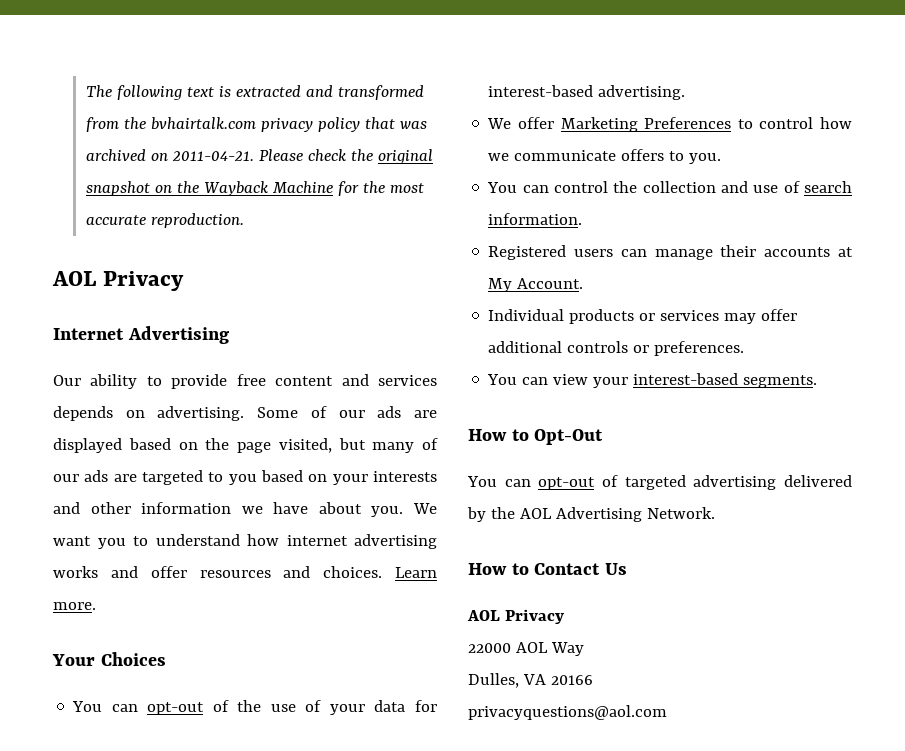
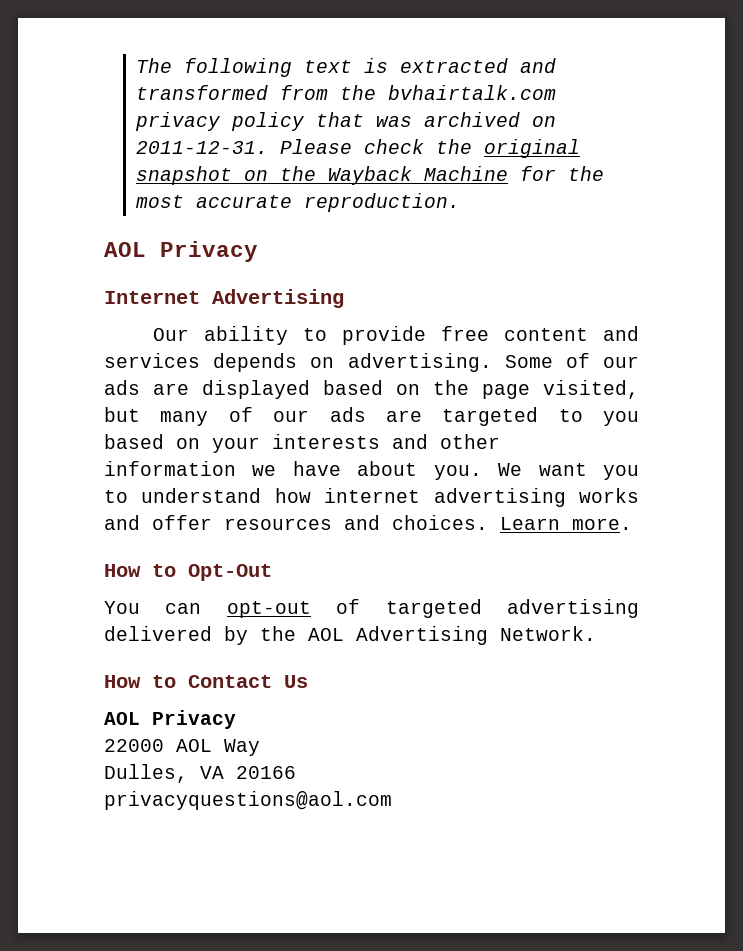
[172,151,255,162] 2011-04-21. -> [136,141,269,154] 2011-12-31.
[52,652,166,666] [72,700,437,715] [488,85,686,100] [487,117,852,132] [488,149,722,164] [487,181,852,193] [488,213,583,225] [488,245,853,260] [488,278,584,292] [488,309,798,324] [488,341,745,356] [487,373,818,388] // Your Choices // You can opt-out of the use of your data for interest-based advertising. // We offer Marketing Preferences to control how we communicate offers to you. // You can control the collection and use of search information. // Registered users can manage their accounts at My Account. // Individual products or services may offer additional controls or preferences. // You can view your interest-based segments. -> (632, 524) none

